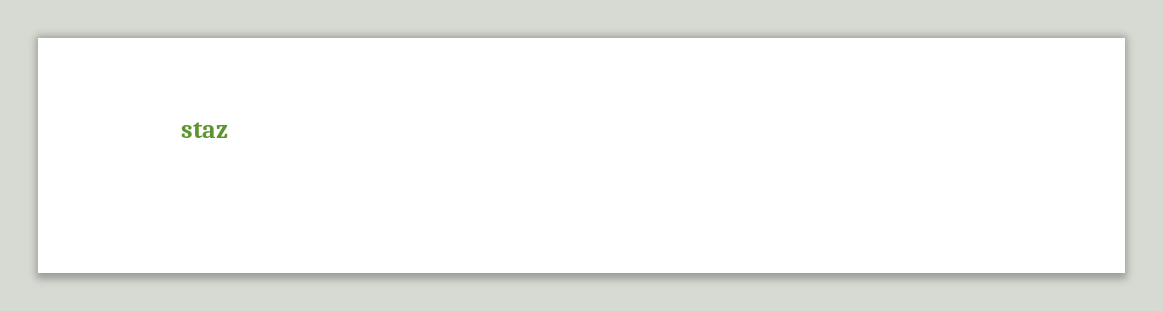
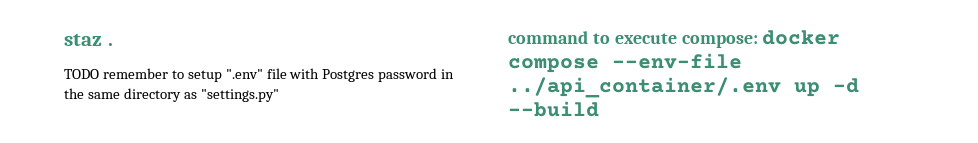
(228, 130) none -> [107,43,113,46] [64,68,455,82] [64,88,279,102] [508,30,841,48] [508,53,742,73] [508,77,859,98] [508,101,599,117] . // TODO remember to setup ".env" file with Postgres password in the same directory as "settings.py" // command to execute compose: docker compose --env-file ../api_container/.env up -d --build

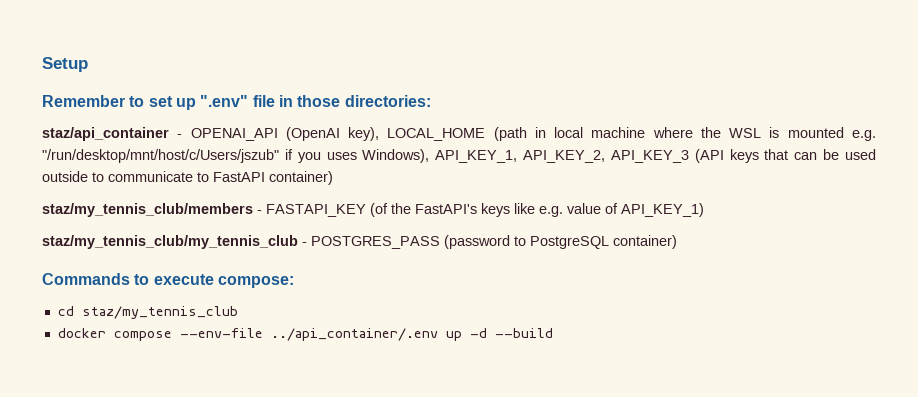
[64,34,113,46] [64,68,455,82] [64,88,279,102] [508,31,588,44] staz . // TODO remember to setup ".env" file with Postgres password in the same directory as "settings.py" // command -> [42,57,88,72] [42,95,431,110] [42,127,876,141] [42,149,876,163] [42,171,333,185] [42,203,704,217] [42,235,677,249] [42,273,130,285] Setup // Remember to set up ".env" file in those directories: // staz/api_container - OPENAI_API (OpenAI key), LOCAL_HOME (path in local machine where the WSL is mounted e.g. "/run/desktop/mnt/host/c/Users/jszub" if you uses Windows), API_KEY_1, API_KEY_2, API_KEY_3 (API keys that can be used outside to communicate to FastAPI container) // staz/my_tennis_club/members - FASTAPI_KEY (of the FastAPI's keys like e.g. value of API_KEY_1) // staz/my_tennis_club/my_tennis_club - POSTGRES_PASS (password to PostgreSQL container) // Commands
(758, 41) none -> [57,306,238,319] // cd staz/my_tennis_club //

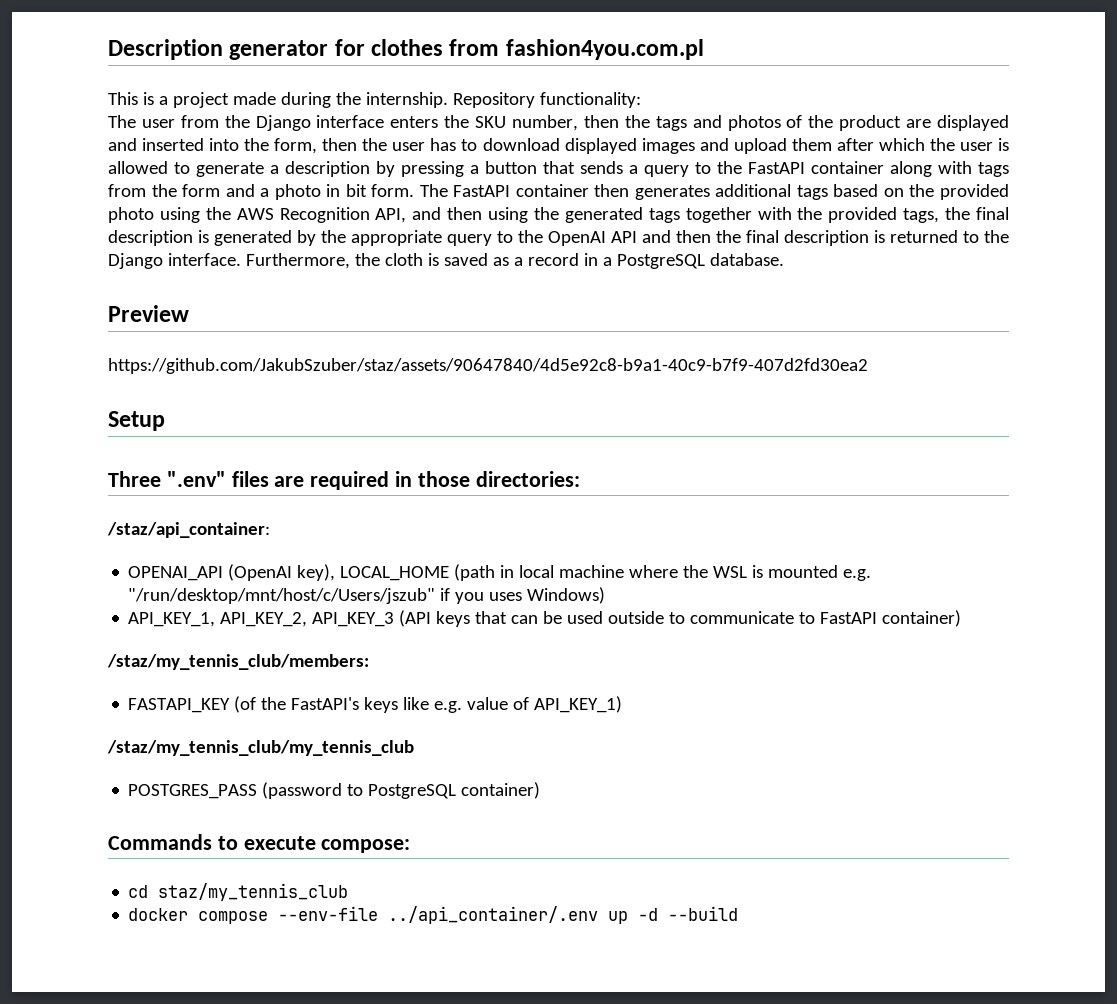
[42,57,88,72] [42,95,275,110] Setup // Remember to set up ".env" file -> [108,39,704,60] [108,92,641,108] [108,115,1010,131] [108,138,1009,154] [108,161,1009,177] [108,184,1009,200] [108,207,1010,223] [108,230,1009,246] [108,253,784,269] [108,305,189,322] [108,358,868,374] [108,411,165,431] [108,471,390,490] Description generator for clothes from fashion4you.com.pl // This is a project made during the internship. Repository functionality: // The user from the Django interface enters the SKU number, then the tags and photos of the product are displayed and inserted into the form, then the user has to download displayed images and upload them after which the user is allowed to generate a description by pressing a button that sends a query to the FastAPI container along with tags from the form and a photo in bit form. The FastAPI container then generates additional tags based on the provided photo using the AWS Recognition API, and then using the generated tags together with the provided tags, the final description is generated by the appropriate query to the OpenAI API and then the final description is returned to the Django interface. Furthermore, the cloth is saved as a record in a PostgreSQL database. // Preview // https://github.com/JakubSzuber/staz/assets/90647840/4d5e92c8-b9a1-40c9-b7f9-407d2fd30ea2 // Setup // Three ".env" files are required
[42,127,183,141] staz/api_container - -> [107,522,270,538] /staz/api_container: //
[362,149,430,163] Windows), -> [527,587,606,604] Windows) //
[42,203,262,217] staz/my_tennis_club/members - -> [107,654,369,670] /staz/my_tennis_club/members: //
[42,235,307,249] staz/my_tennis_club/my_tennis_club - -> [107,740,414,756] /staz/my_tennis_club/my_tennis_club //

